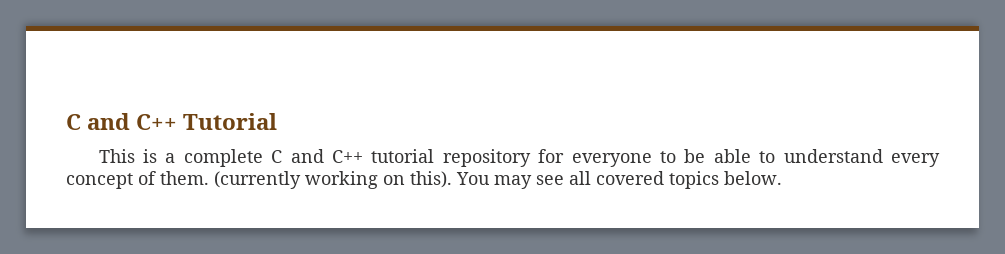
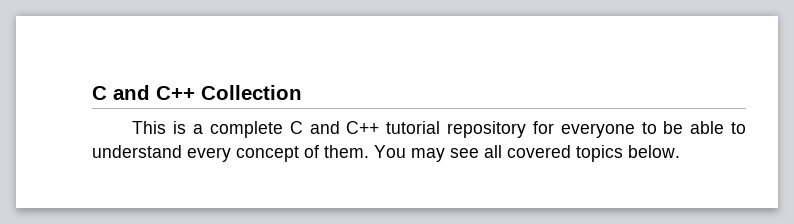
[66,113,278,130] C and C++ Tutorial -> [92,85,302,100] C and C++ Collection
[214,171,452,189] (currently working on this). -> (369, 151) none

